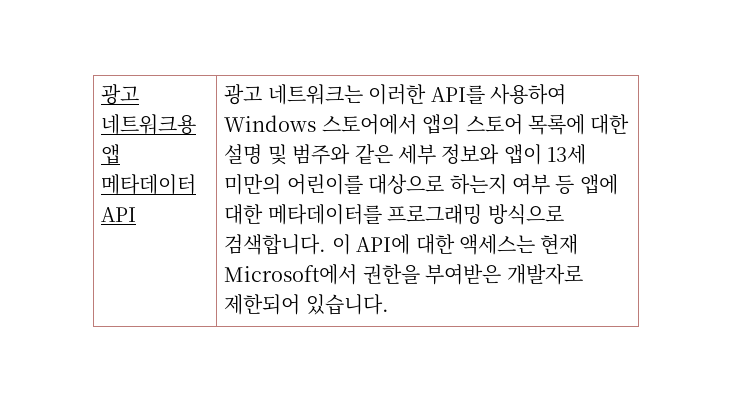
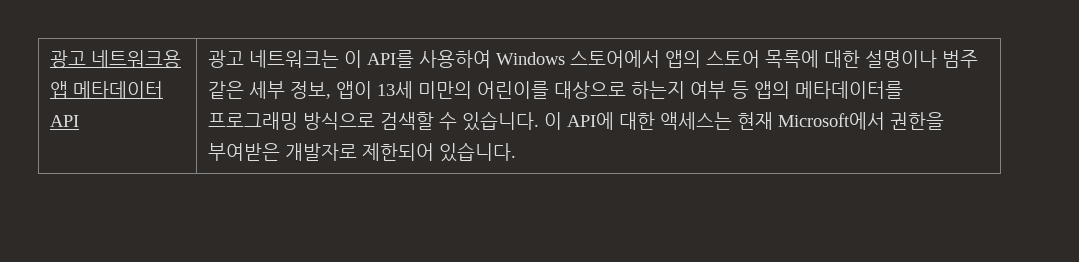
[368,84,427,105] 이러한 -> [343,50,362,68] 이
[224,144,351,165] 설명 및 범주와 -> [864,50,978,68] 설명이나 범주
[441,144,500,165] 정보와 -> [289,81,331,99] 정보,
[579,174,618,195] [224,204,264,225] 앱에 대한 -> [753,81,790,99] 앱의
[224,234,327,255] 검색합니다. -> [379,111,539,131] 검색할 수 있습니다.

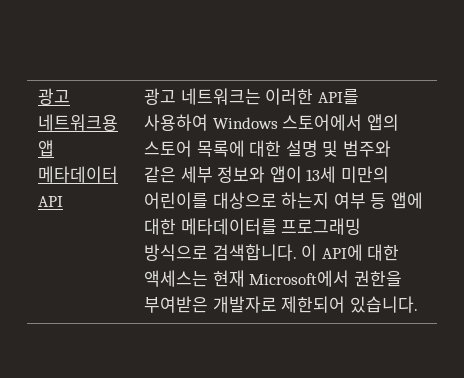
[343,50,362,68] 이 -> [265,88,314,105] 이러한
[864,50,978,68] 설명이나 범주 -> [285,140,392,157] 설명 및 범주와
[289,81,331,99] 정보, -> [217,166,266,183] 정보와
[753,81,790,99] 앱의 -> [391,192,424,209] [144,218,177,235] 앱에 대한
[379,111,539,131] 검색할 수 있습니다. -> [212,244,297,261] 검색합니다.

